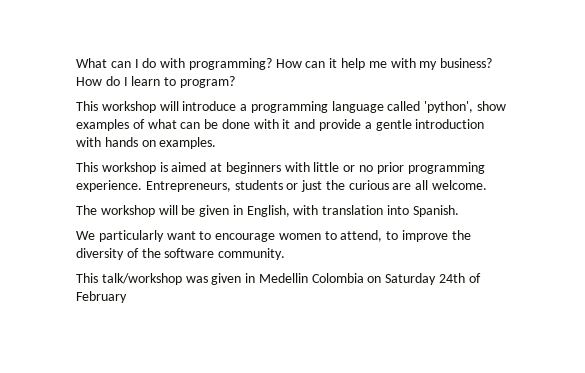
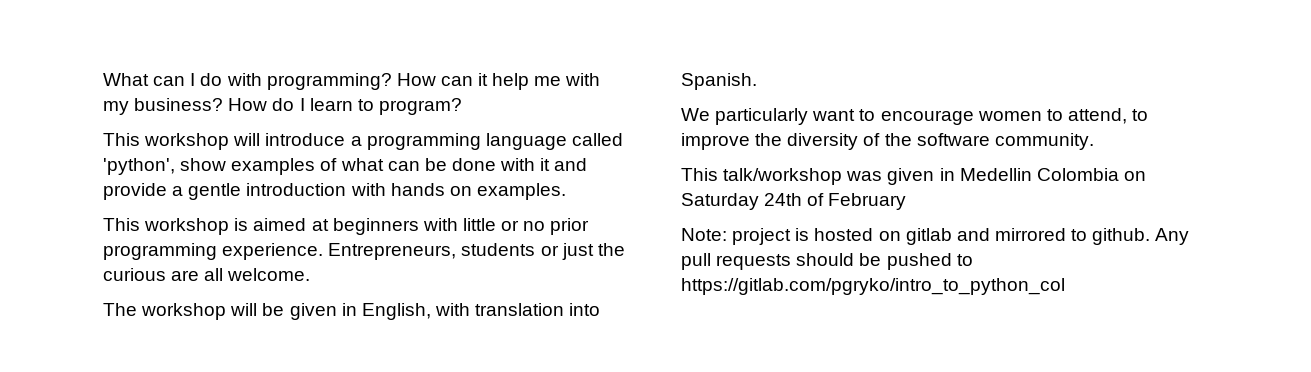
(127, 297) none -> [681,228,1190,245] [681,253,973,270] [681,278,1065,295] // Note: project is hosted on gitlab and mirrored to github. Any pull requests should be pushed to https://gitlab.com/pgryko/intro_to_python_col

